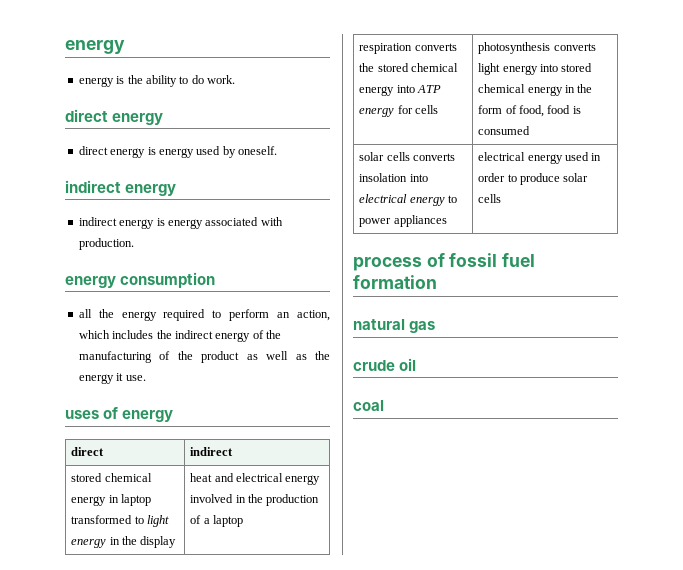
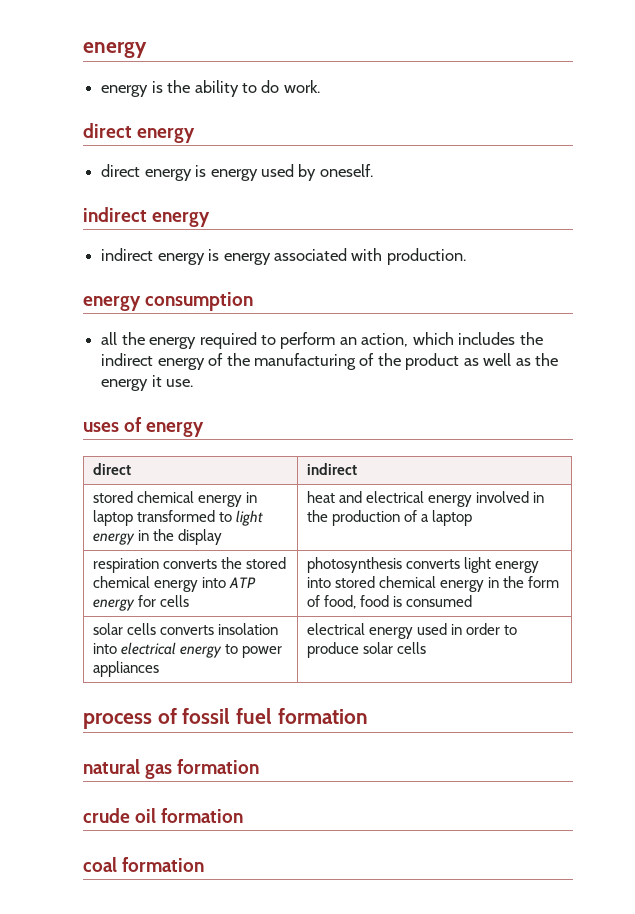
(436, 327) none -> [177,759,260,774] formation
(417, 364) none -> [161,808,244,823] formation
(384, 405) none -> [122,857,205,872] formation

